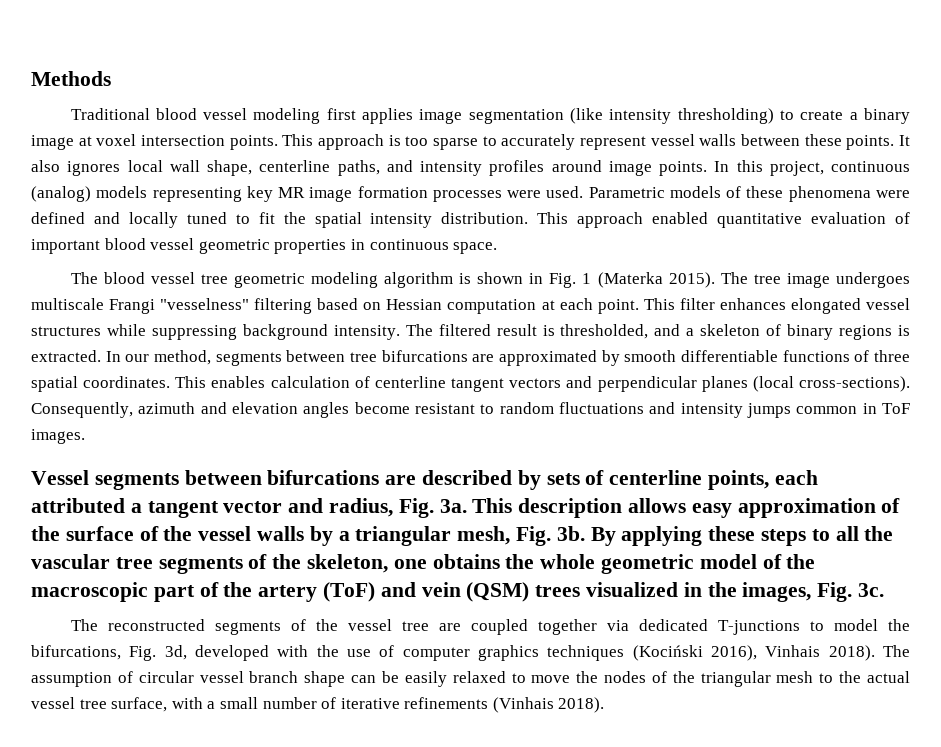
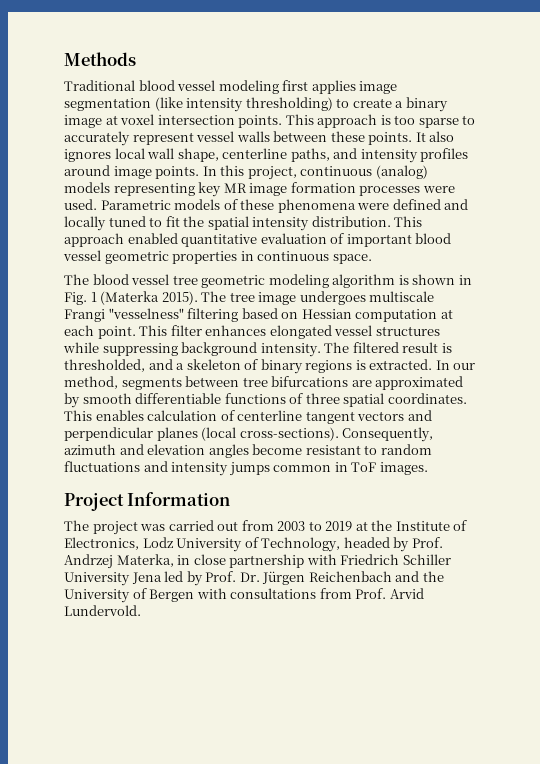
[31,470,818,490] [31,498,901,518] [31,526,894,546] [31,554,816,574] [31,582,885,602] [70,619,910,635] [31,645,911,661] [31,671,911,687] [31,697,605,713] Vessel segments between bifurcations are described by sets of centerline points, each attributed a tangent vector and radius, Fig. 3a. This description allows easy approximation of the surface of the vessel walls by a triangular mesh, Fig. 3b. By applying these steps to all the vascular tree segments of the skeleton, one obtains the whole geometric model of the macroscopic part of the artery (ToF) and vein (QSM) trees visualized in the images, Fig. 3c. // The reconstructed segments of the vessel tree are coupled together via dedicated T-junctions to model the bifurcations, Fig. 3d, developed with the use of computer graphics techniques (Kociński 2016), Vinhais 2018). The assumption of circular vessel branch shape can be easily relaxed to move the nodes of the triangular mesh to the actual vessel tree surface, with a small number of iterative refinements (Vinhais 2018). -> [64,492,231,511] [64,520,468,535] [64,537,443,552] [64,554,451,569] [64,571,444,586] [64,588,424,603] [64,605,141,616] Project Information // The project was carried out from 2003 to 2019 at the Institute of Electronics, Lodz University of Technology, headed by Prof. Andrzej Materka, in close partnership with Friedrich Schiller University Jena led by Prof. Dr. Jürgen Reichenbach and the University of Bergen with consultations from Prof. Arvid Lundervold.

